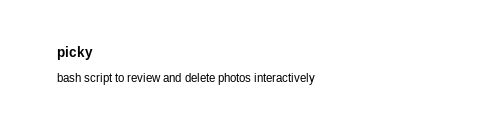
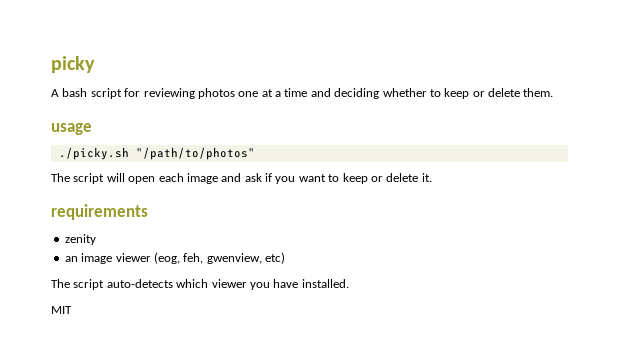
(93, 53) none -> [51,89,59,97] A
[115,73,315,85] to review and delete photos interactively -> [124,88,554,99] [51,123,92,135] [58,147,255,160] [51,173,432,184] [51,204,148,220] [64,234,96,245] [64,252,285,264] [51,279,349,290] [51,306,72,314] for reviewing photos one at a time and deciding whether to keep or delete them. // usage // ./picky.sh "/path/to/photos" // The script will open each image and ask if you want to keep or delete it. // requirements // zenity // an image viewer (eog, feh, gwenview, etc) // The script auto-detects which viewer you have installed. // MIT

